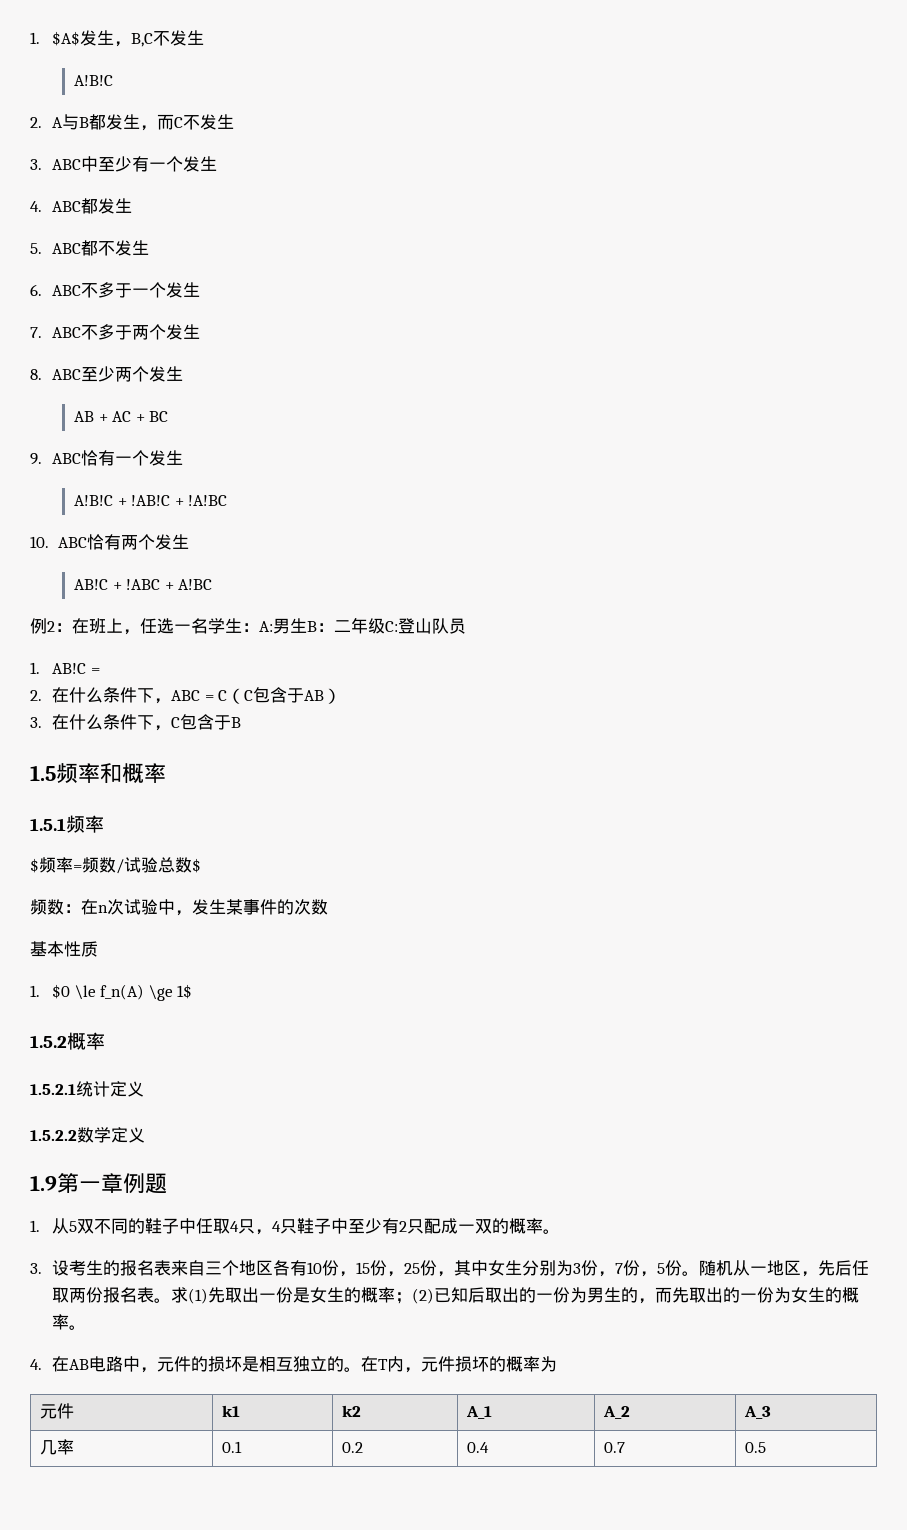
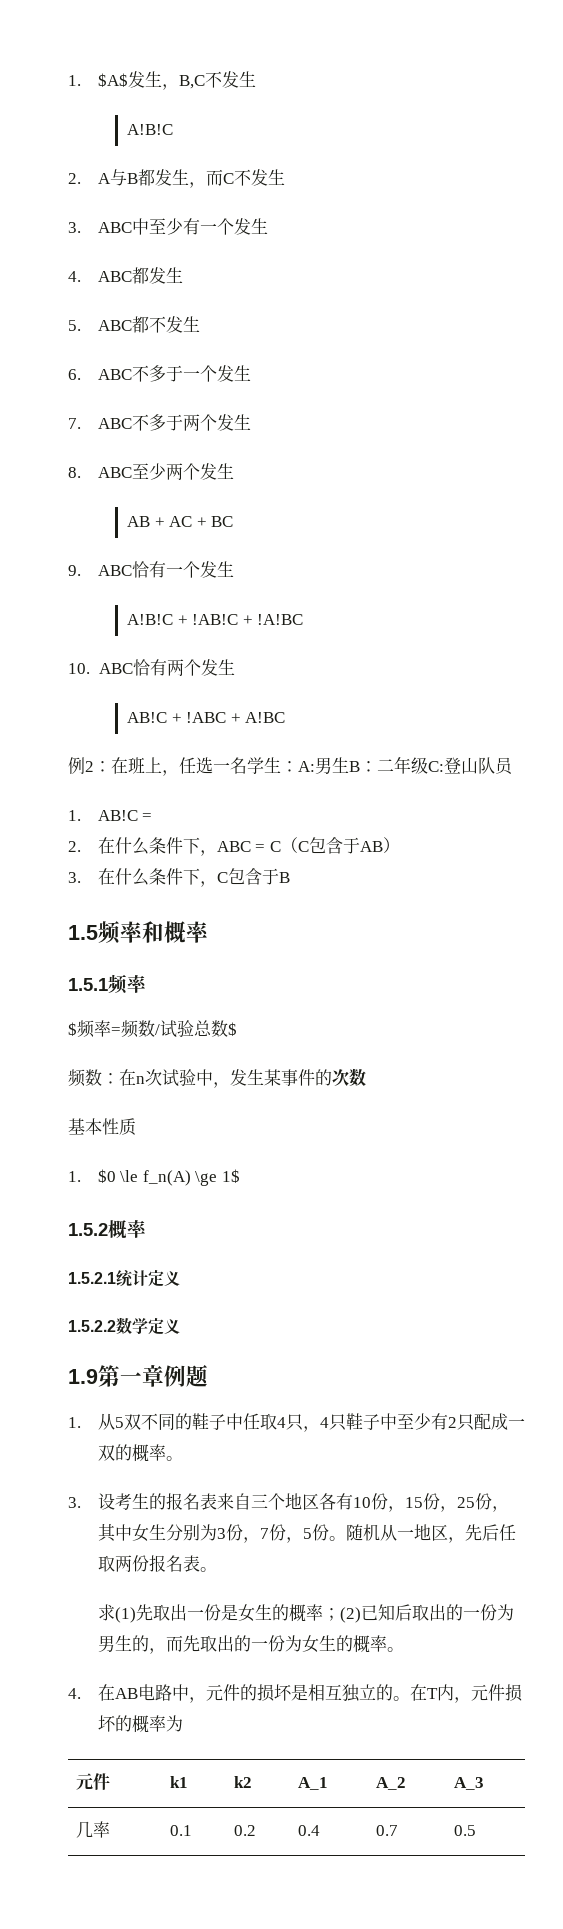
(171, 1300) none -> (217, 1569) //

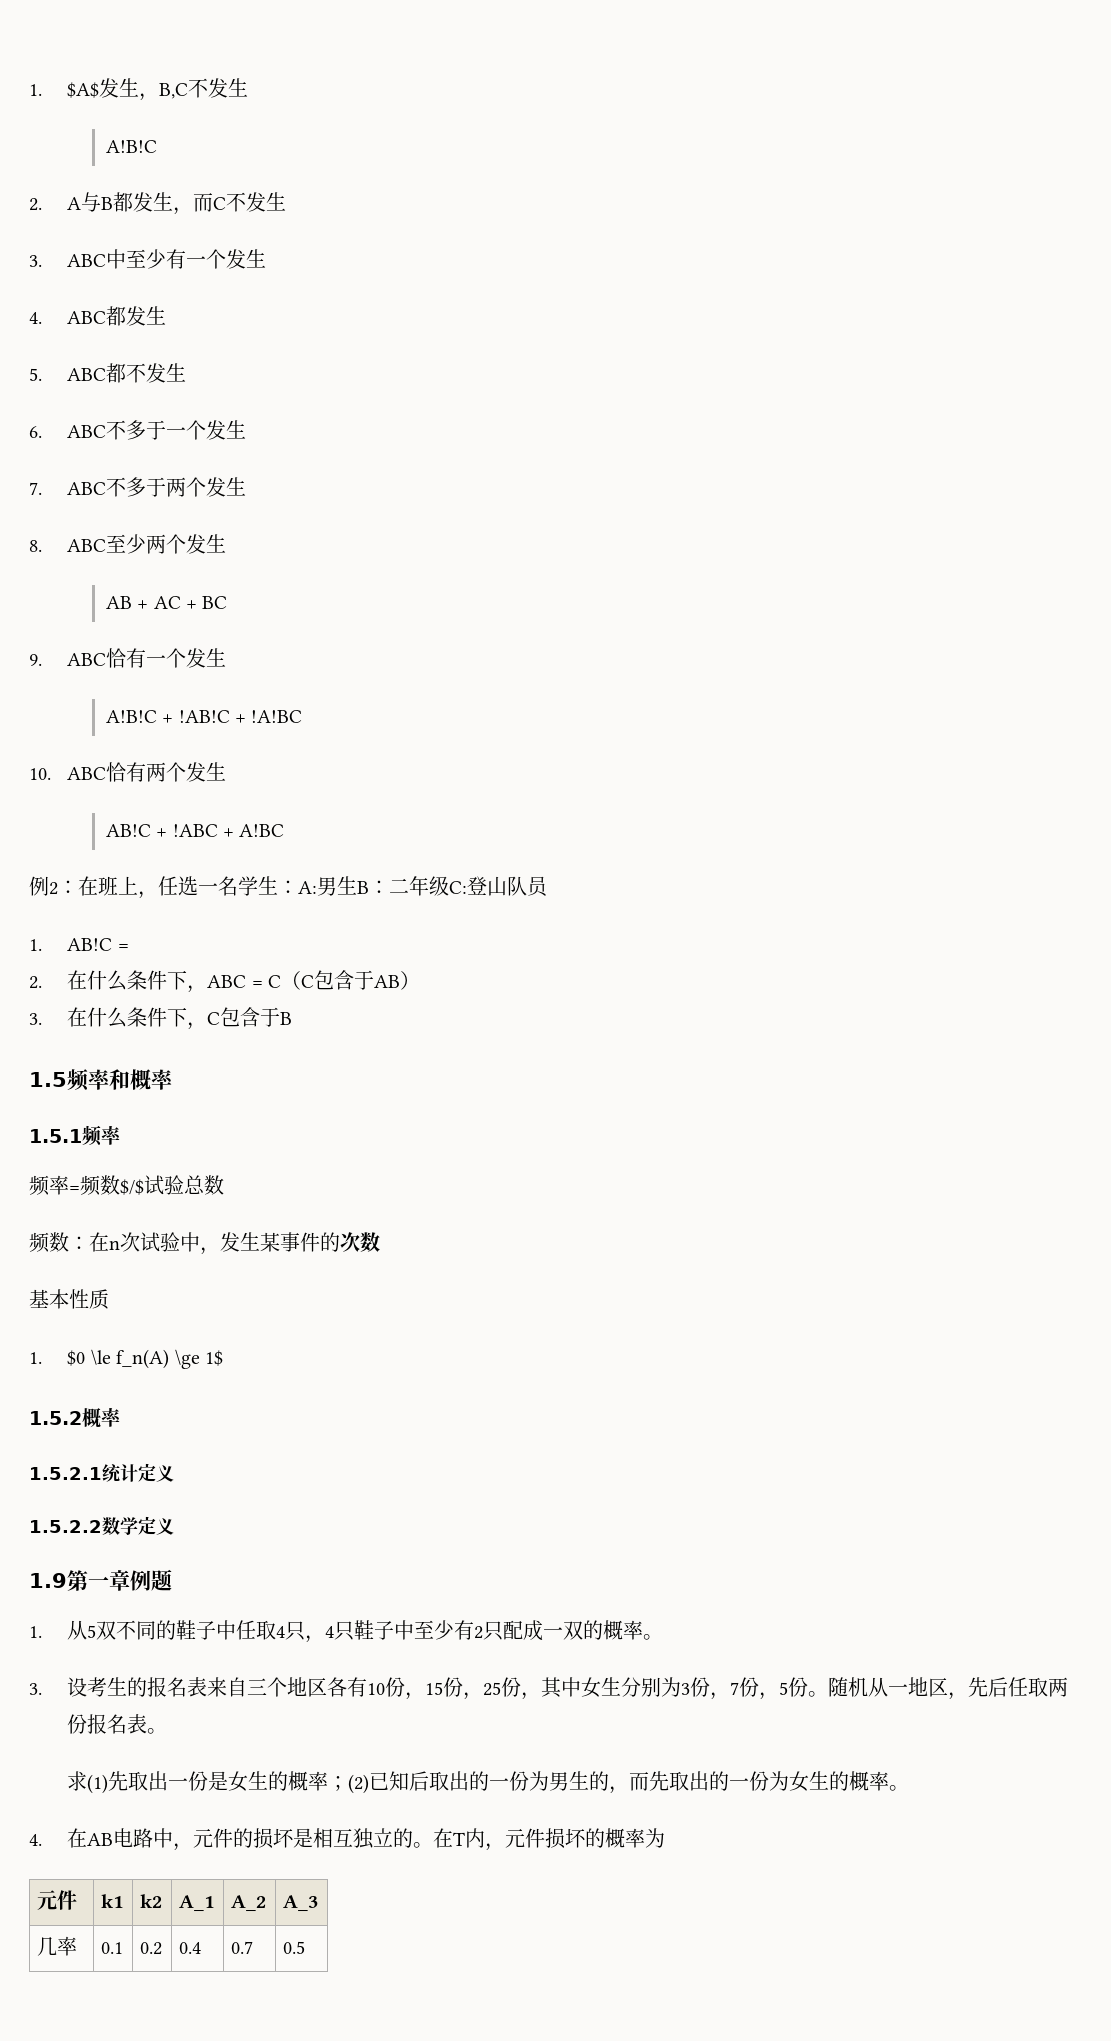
[68,1022,77,1036] $ -> (121, 1135) none
[155,1024,160,1035] / -> [120,1179,144,1195] $/$
[228,1022,237,1036] $ -> (224, 1185) none

